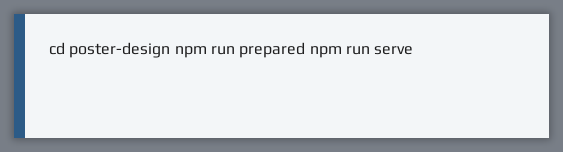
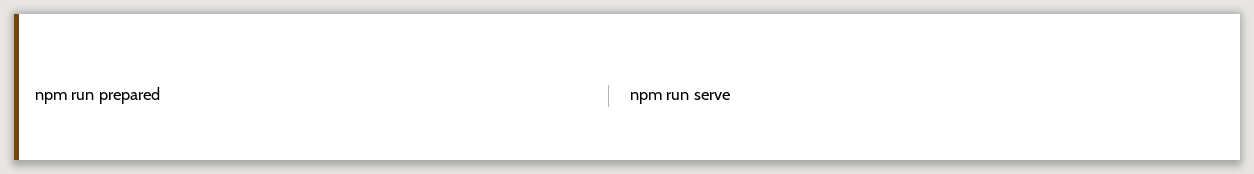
[49,42,171,58] cd poster-design -> (35, 98) none
(306, 50) none -> (160, 95) //

